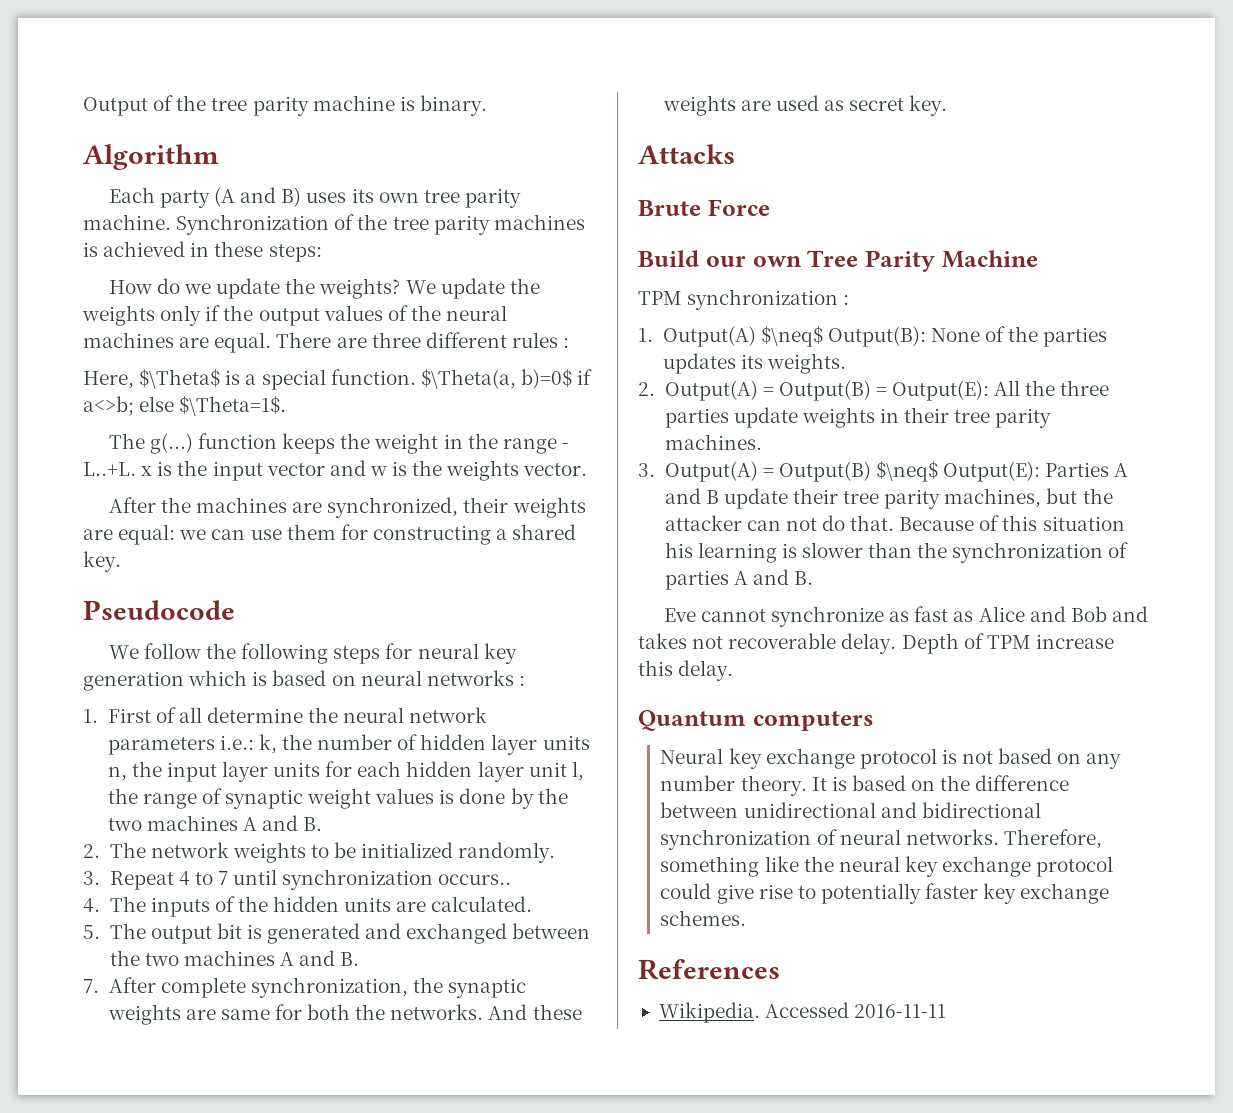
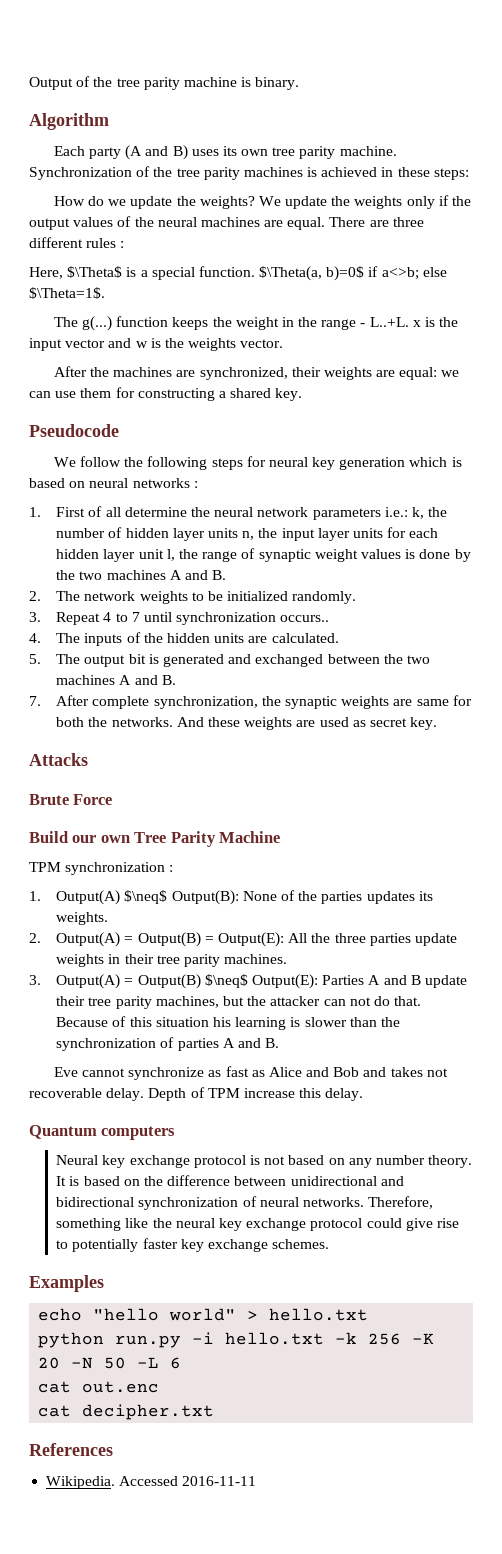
(747, 918) none -> [29,1275,104,1292] [38,1308,369,1321] [38,1332,435,1348] [38,1357,182,1369] [38,1381,160,1393] [38,1404,215,1420] // Examples // echo "hello world" > hello.txt // python run.py -i hello.txt -k 256 -K 20 -N 50 -L 6 // cat out.enc // cat decipher.txt

